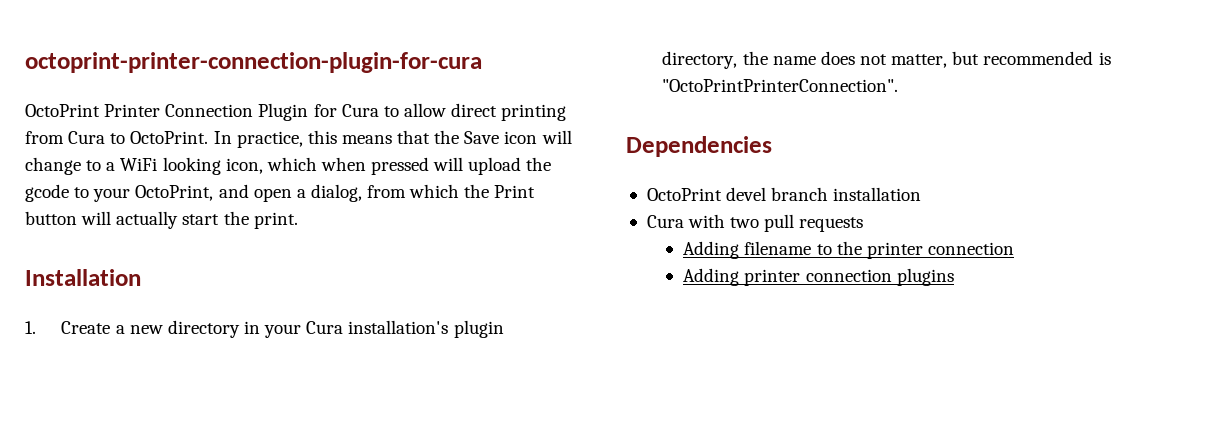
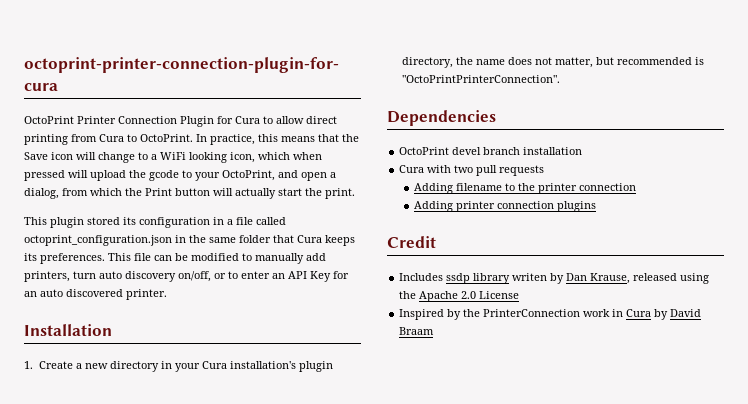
(298, 220) none -> [24,217,286,228] [24,235,355,246] [24,253,326,264] [24,271,349,282] [24,289,167,300] // This plugin stored its configuration in a file called octoprint_configuration.json in the same folder that Cura keeps its preferences. This file can be modified to manually add printers, turn auto discovery on/off, or to enter an API Key for an auto discovered printer.
(954, 277) none -> [387,236,436,248] [399,273,710,284] [399,291,520,302] [399,309,702,320] [399,327,435,335] // Credit // Includes ssdp library writen by Dan Krause, released using the Apache 2.0 License // Inspired by the PrinterConnection work in Cura by David Braam

